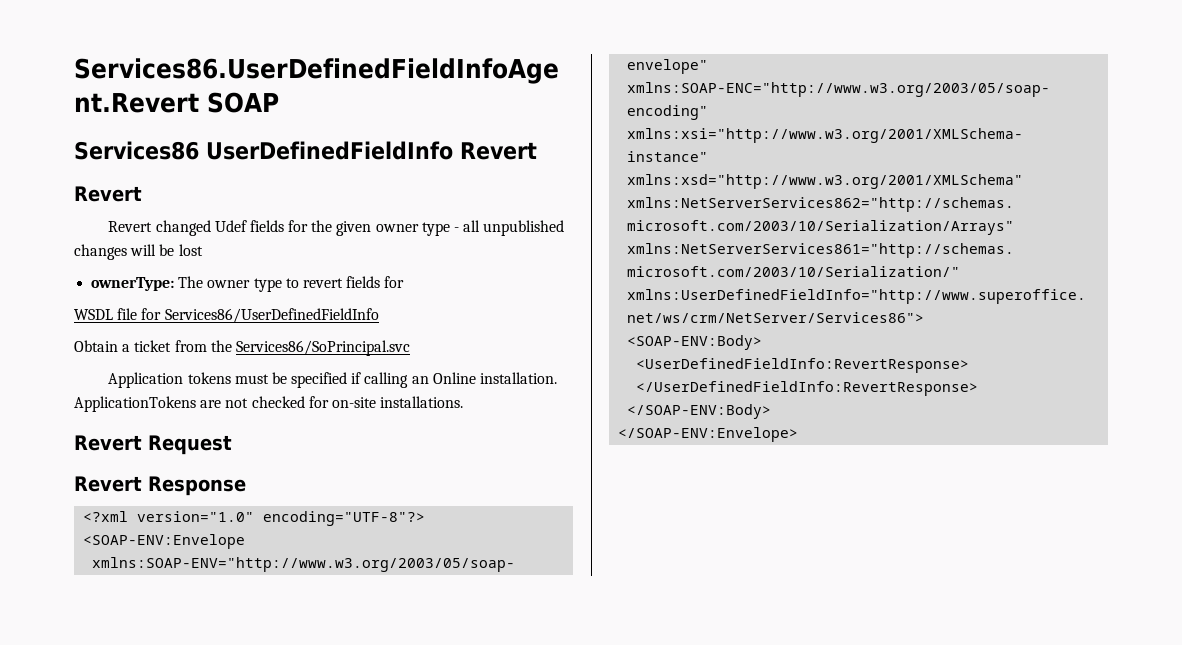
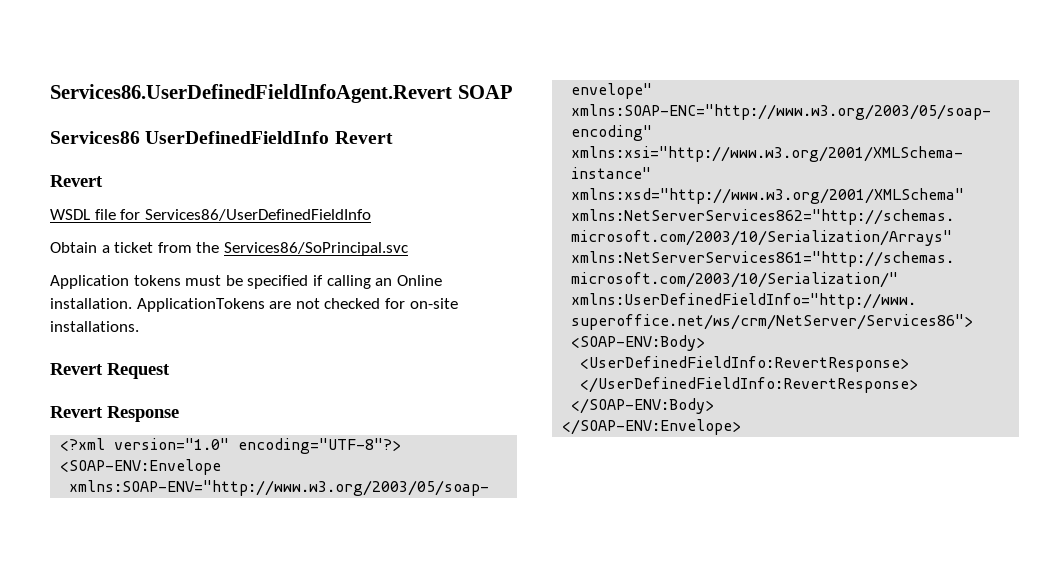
[108,220,565,236] [74,244,203,260] [91,276,405,292] // Revert changed Udef fields for the given owner type - all unpublished changes will be lost // ownerType: The owner type to revert fields for -> (103, 181) none

